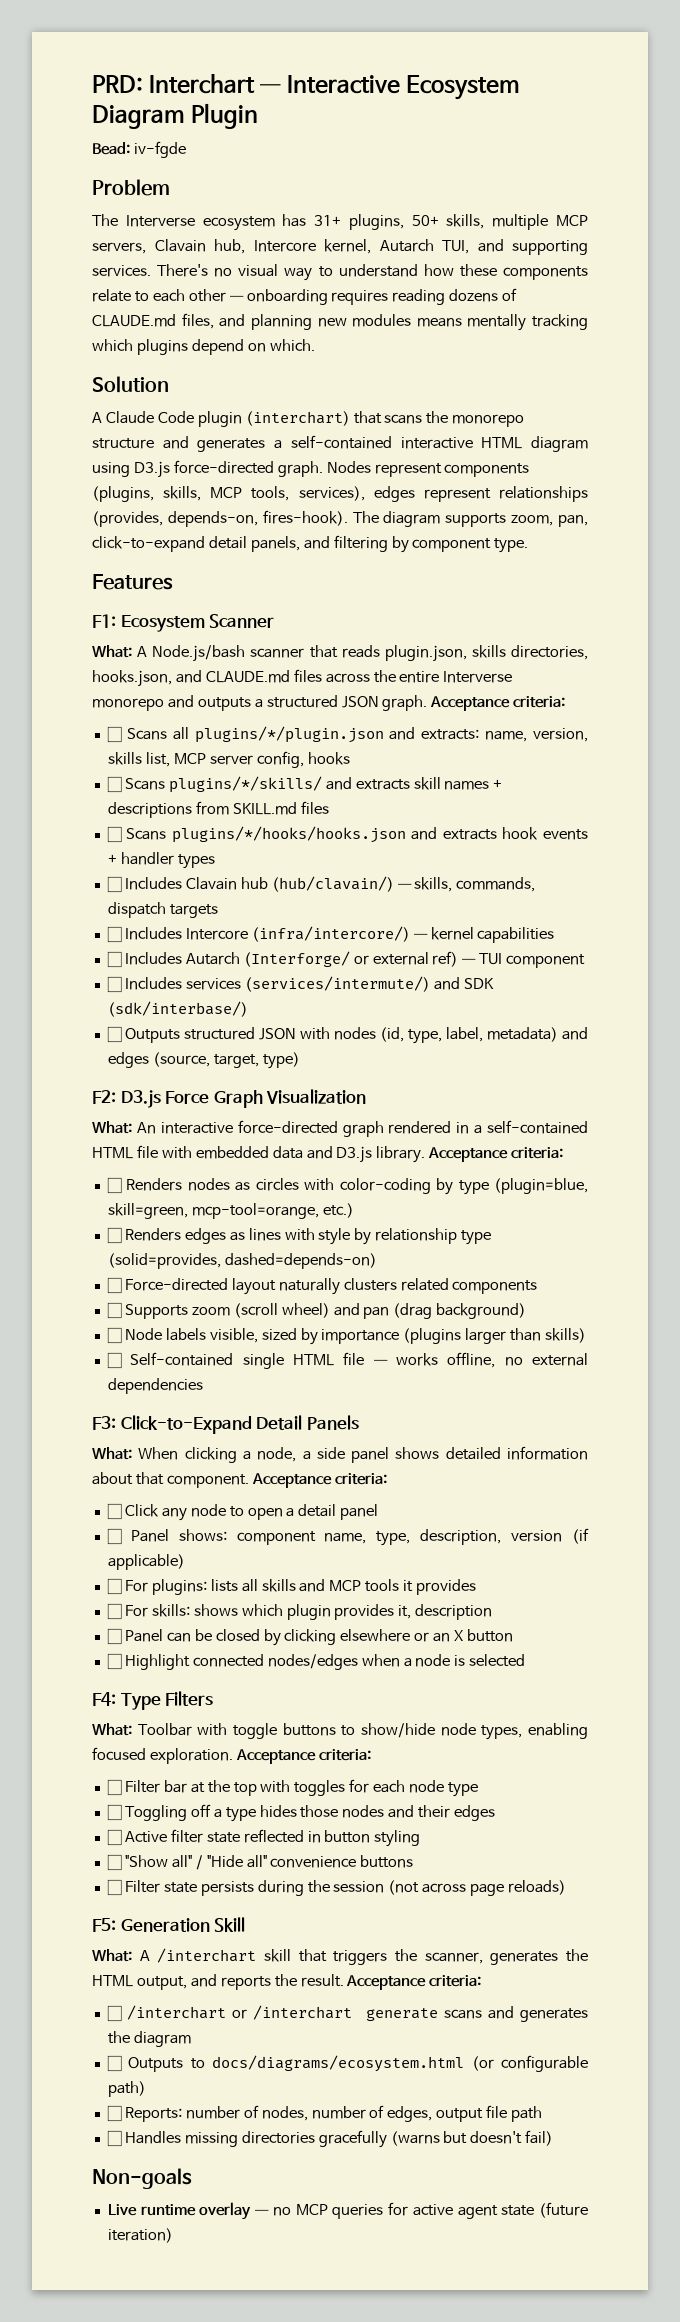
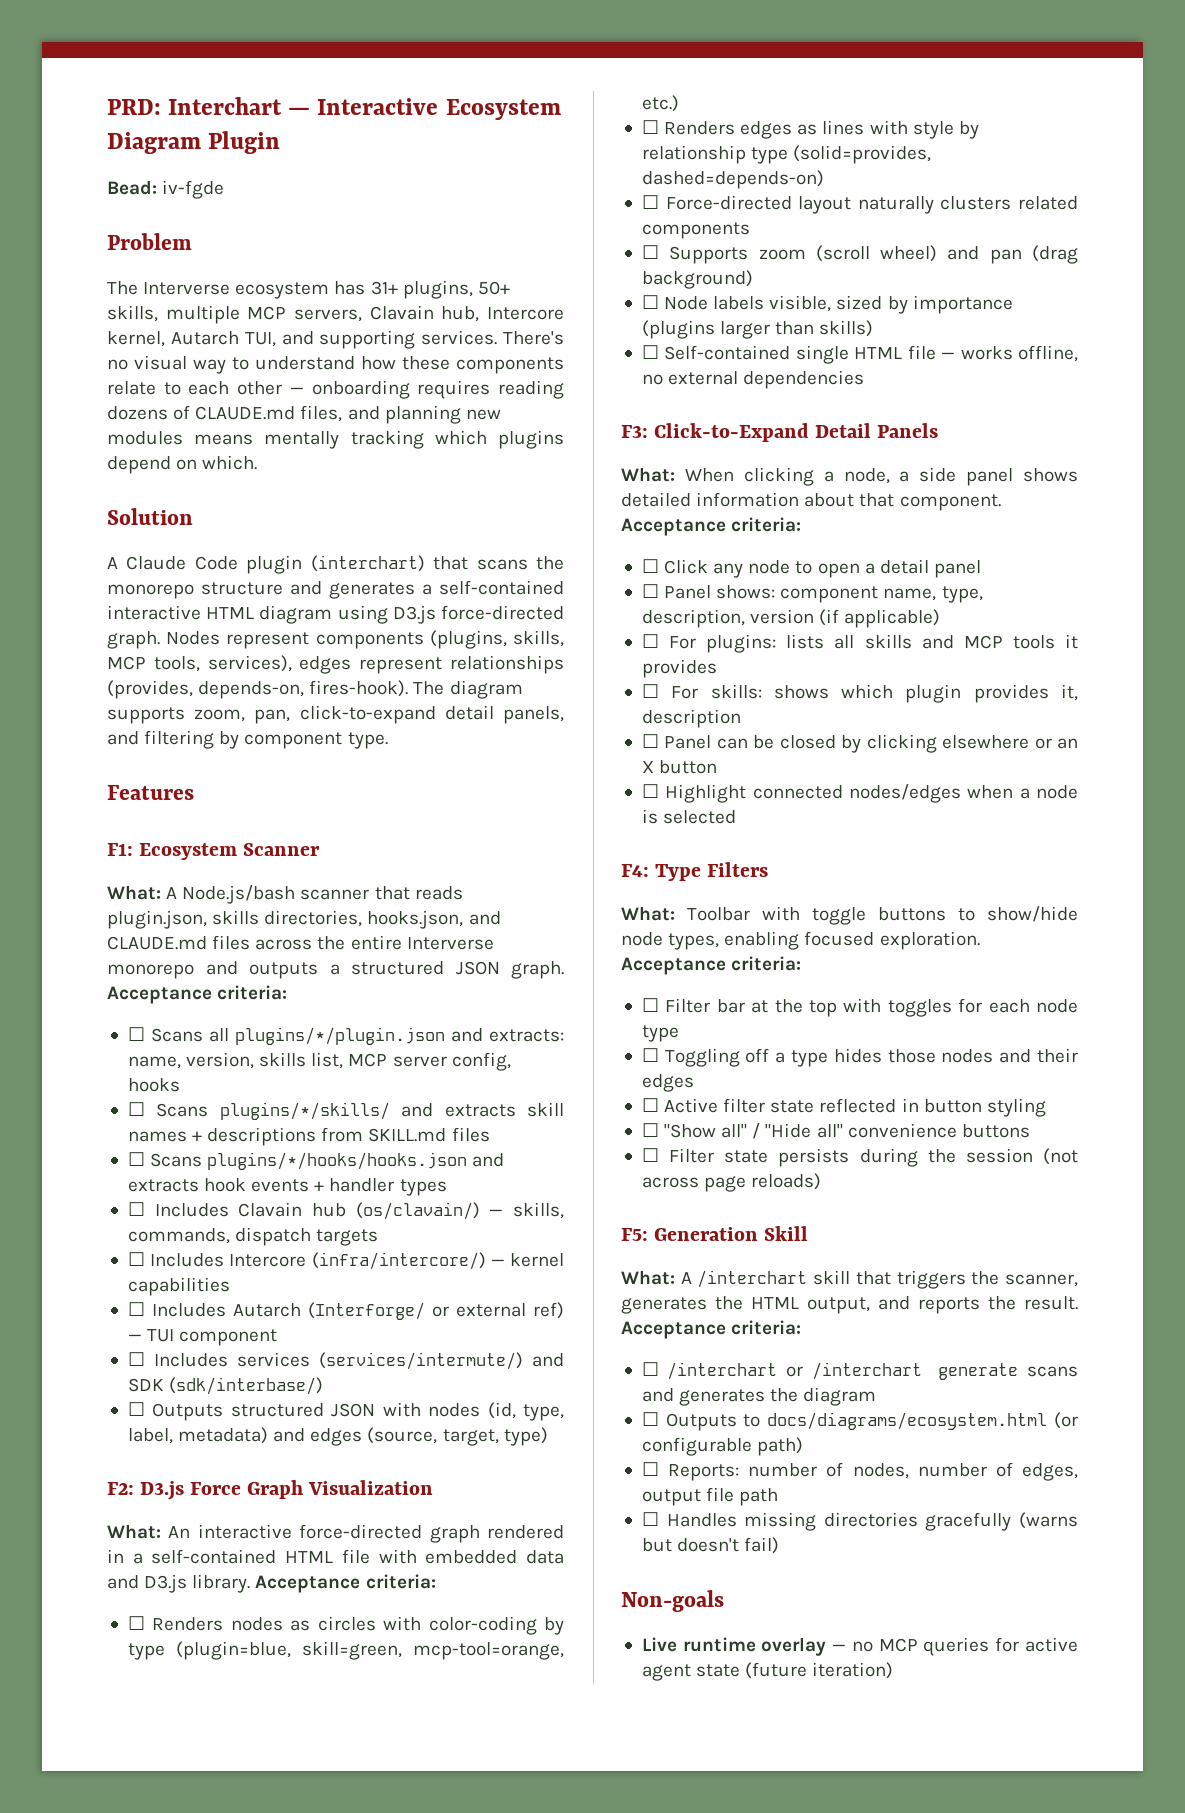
[271,876,394,892] (hub/clavain/) -> [355,1202,480,1220] (os/clavain/)

